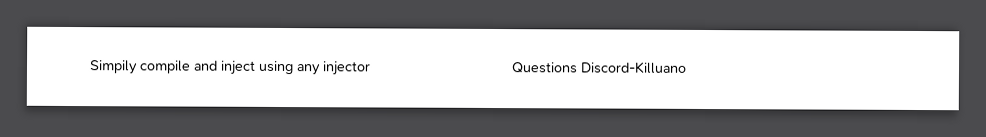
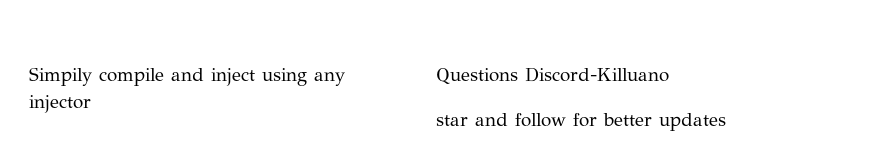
(687, 67) none -> [436,113,726,131] // star and follow for better updates

